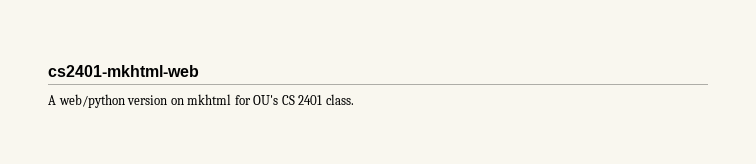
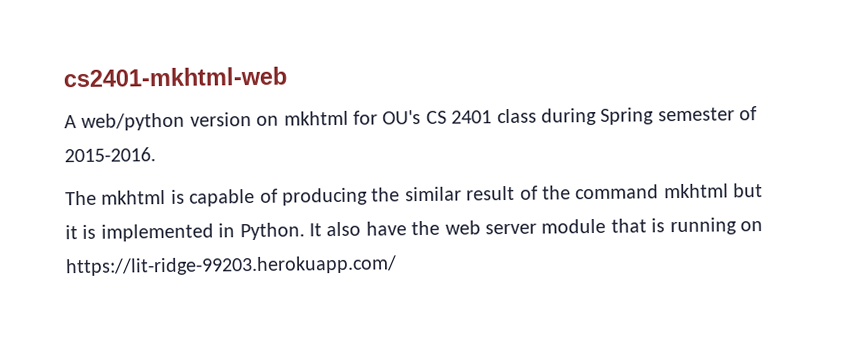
[325,94,354,105] class. -> [496,106,758,126] [64,147,156,163] [65,183,764,207] [65,217,763,242] [65,255,397,277] class during Spring semester of 2015-2016. // The mkhtml is capable of producing the similar result of the command mkhtml but it is implemented in Python. It also have the web server module that is running on https://lit-ridge-99203.herokuapp.com/

